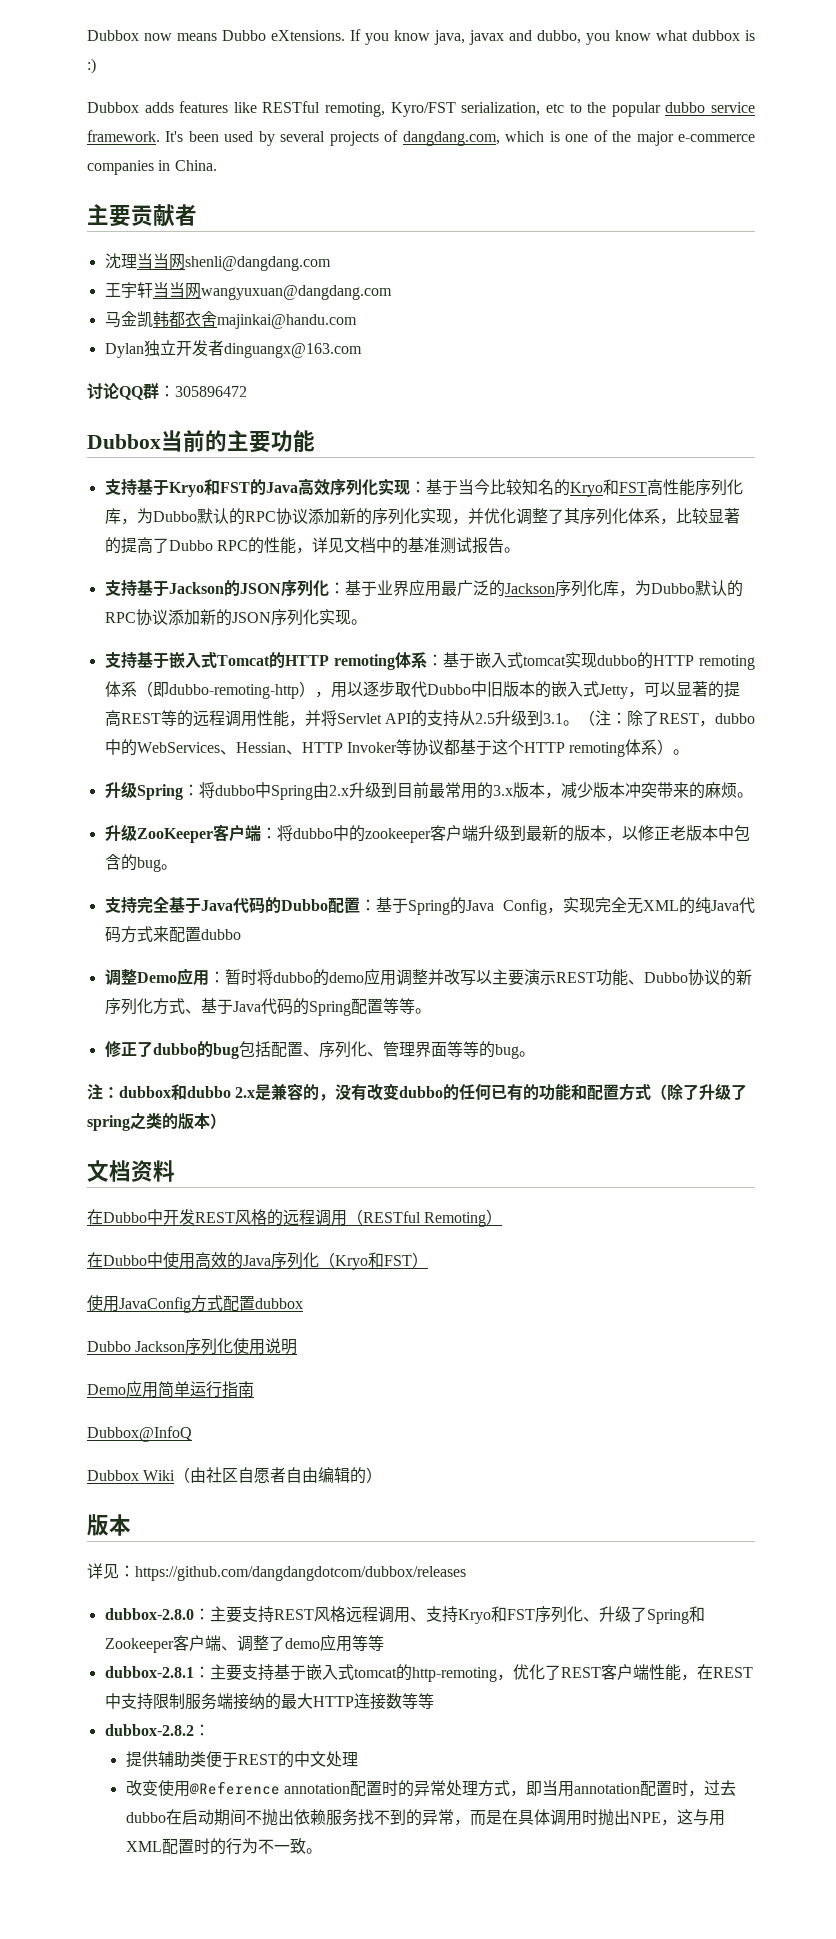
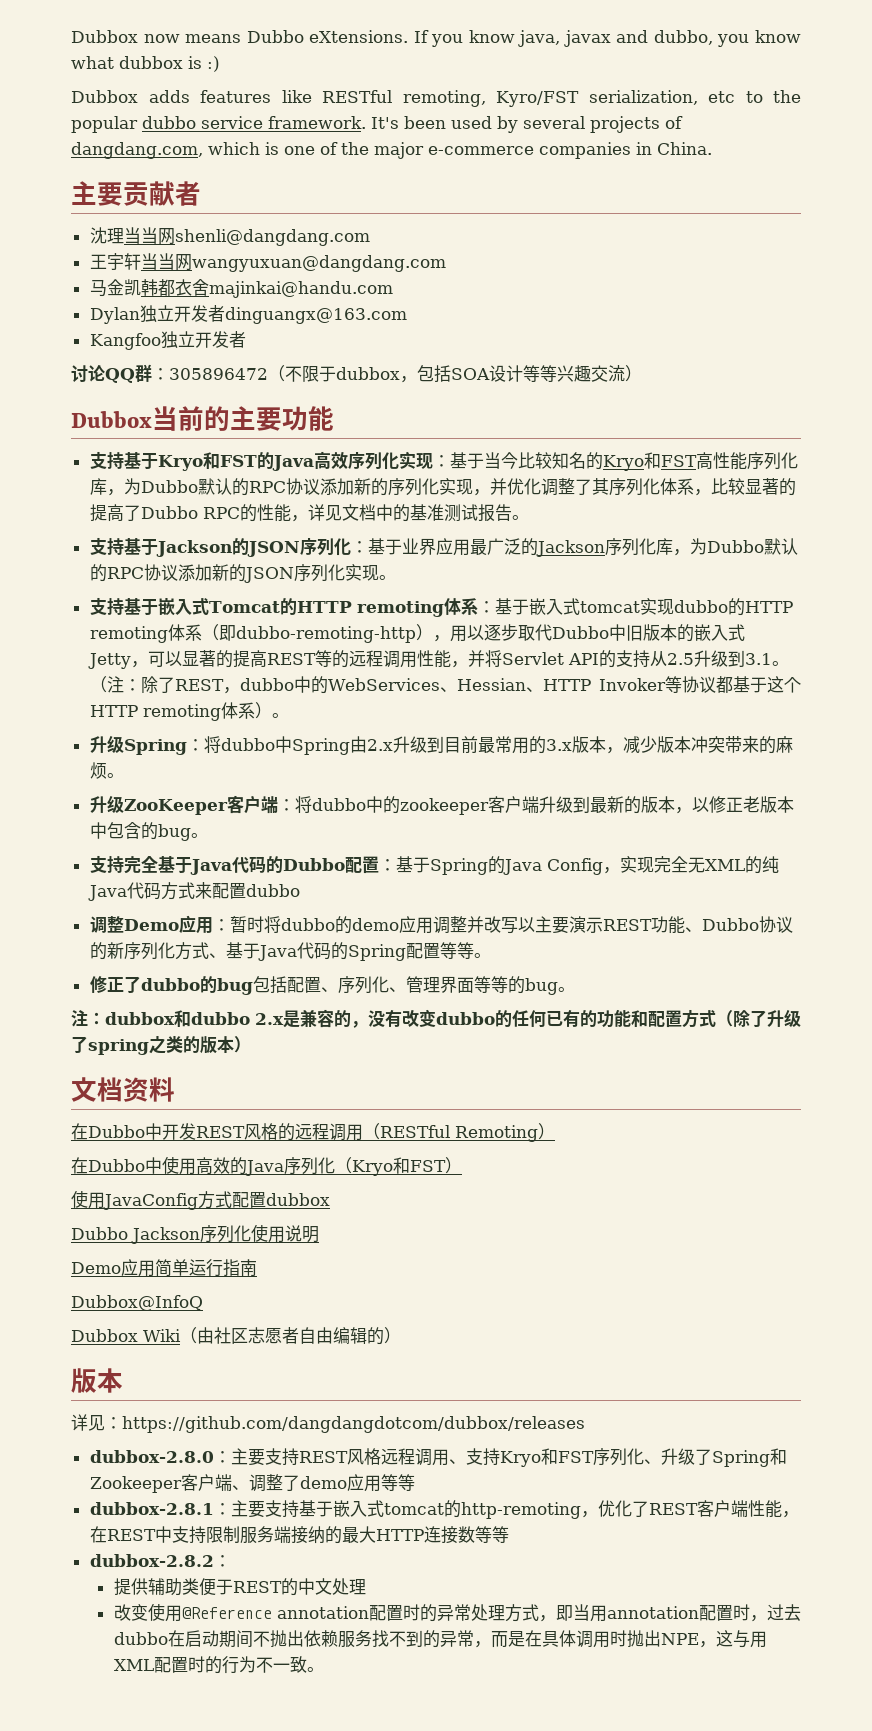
(362, 350) none -> [89,331,246,350] // Kangfoo独立开发者
(247, 391) none -> [268,365,642,383] （不限于dubbox，包括SOA设计等等兴趣交流）
[238,1467,255,1483] 自 -> [248,1327,265,1344] 志

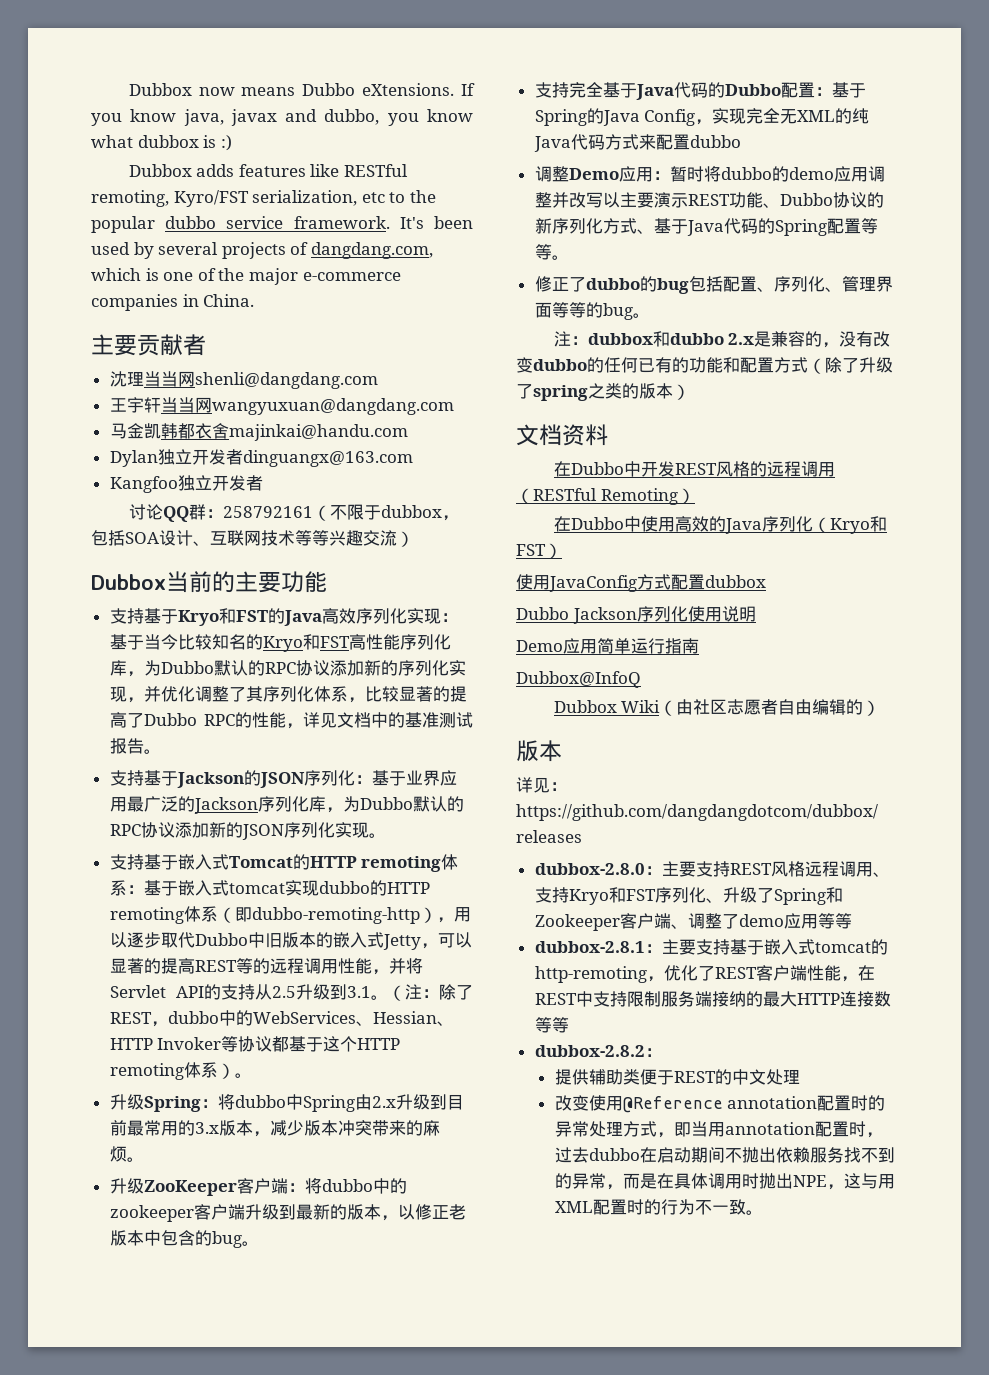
[169,368,268,380] 305896472 -> [222,506,313,518] 258792161
(523, 373) none -> [193,530,295,546] 、互联网技术

